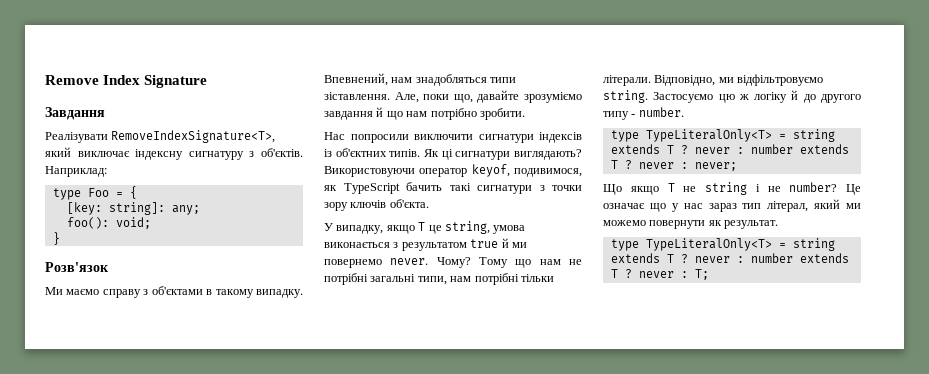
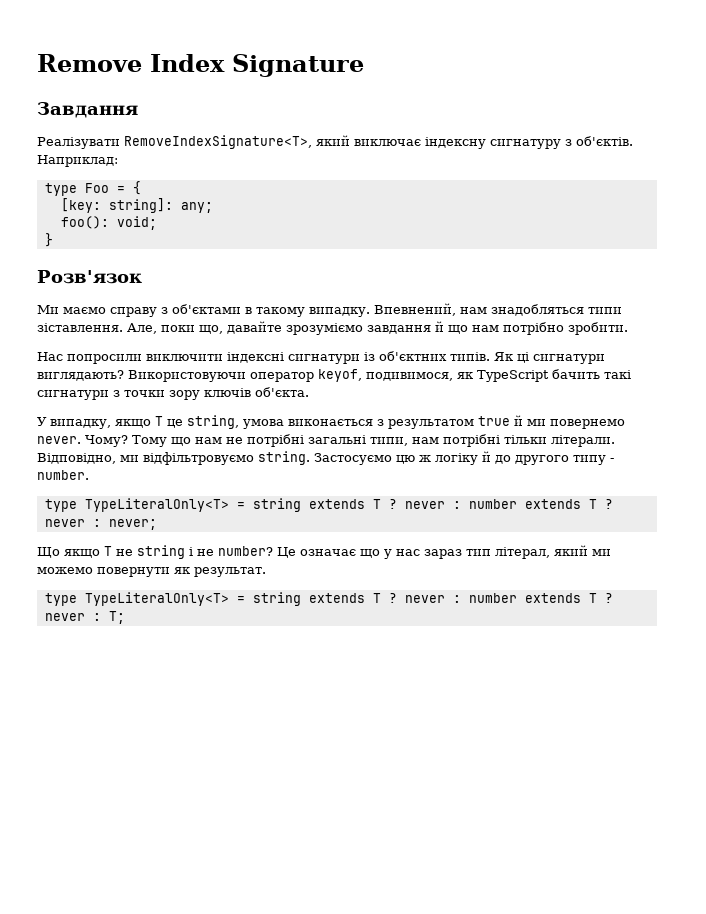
[478,132,582,143] сигнатури індексів -> [227,352,360,364] індексні сигнатури

